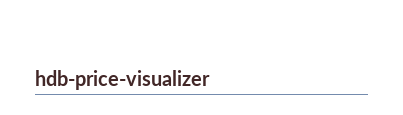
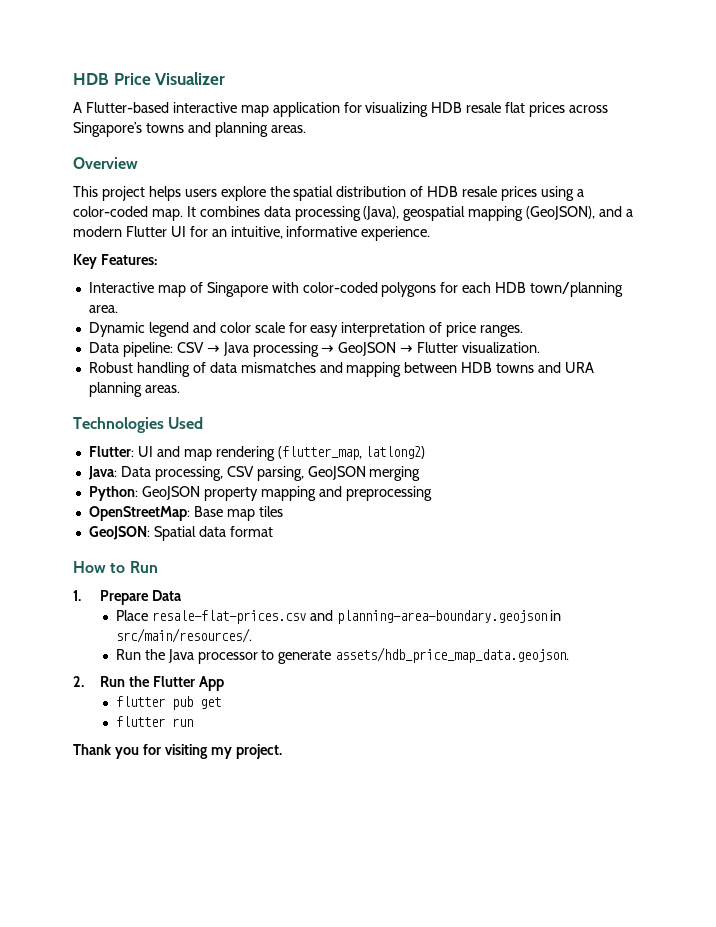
[35,70,210,90] hdb-price-visualizer -> [73,72,226,85] [73,102,609,117] [73,122,306,137] [73,157,138,169] [73,186,584,201] [73,206,634,221] [73,226,431,241] [73,254,157,269] [88,282,624,297] [88,305,118,313] [88,322,524,337] [88,342,541,357] [88,362,595,377] [88,382,180,397] [73,417,204,433] [88,446,426,461] [87,466,421,481] [88,486,432,501] [88,506,283,521] [88,526,273,541] [73,561,158,573] [73,590,182,605] [115,610,562,624] [115,628,252,643] [115,647,570,664] [73,676,224,691] [115,696,221,710] [115,716,193,727] [73,744,282,759] HDB Price Visualizer // A Flutter-based interactive map application for visualizing HDB resale flat prices across Singapore’s towns and planning areas. // Overview // This project helps users explore the spatial distribution of HDB resale prices using a color-coded map. It combines data processing (Java), geospatial mapping (GeoJSON), and a modern Flutter UI for an intuitive, informative experience. // Key Features: // Interactive map of Singapore with color-coded polygons for each HDB town/planning area. // Dynamic legend and color scale for easy interpretation of price ranges. // Data pipeline: CSV → Java processing → GeoJSON → Flutter visualization. // Robust handling of data mismatches and mapping between HDB towns and URA planning areas. // Technologies Used // Flutter: UI and map rendering (flutter_map, latlong2) // Java: Data processing, CSV parsing, GeoJSON merging // Python: GeoJSON property mapping and preprocessing // OpenStreetMap: Base map tiles // GeoJSON: Spatial data format // How to Run // 1. Prepare Data // Place resale-flat-prices.csv and planning-area-boundary.geojson in src/main/resources/. // Run the Java processor to generate assets/hdb_price_map_data.geojson. // 2. Run the Flutter App // flutter pub get // flutter run // Thank you for visiting my project.

